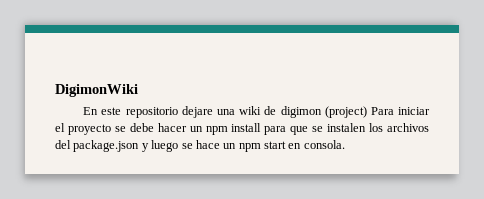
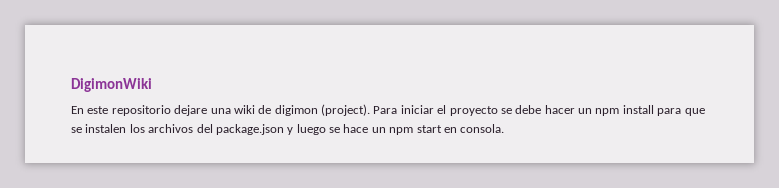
[324,106,367,118] (project) -> [321,104,370,116] (project).

